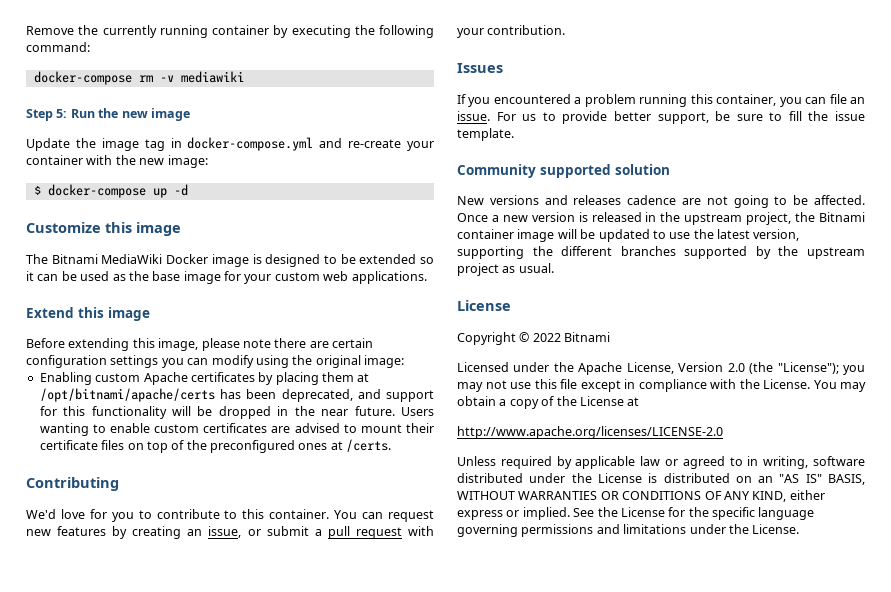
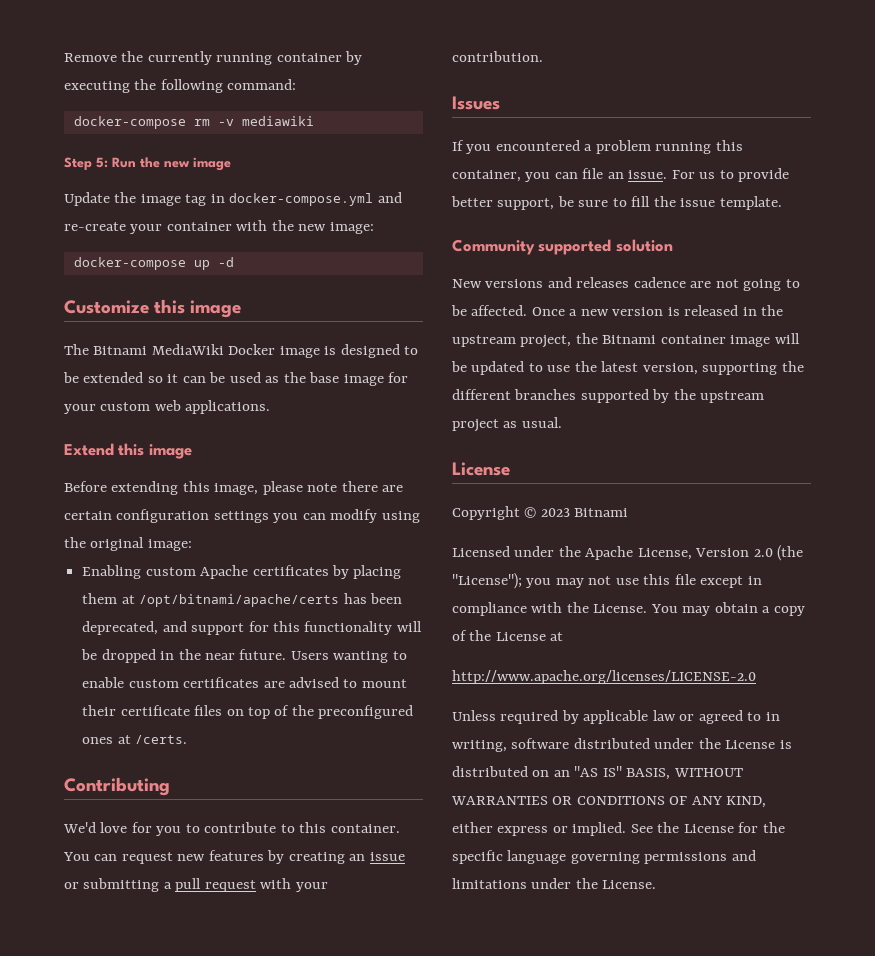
[33,185,41,195] $ -> (374, 228) none
[208,526,309,538] issue, or submit -> [369,852,405,861] [64,878,160,892] issue or submitting
[532,333,561,342] 2022 -> [540,508,570,517] 2023

